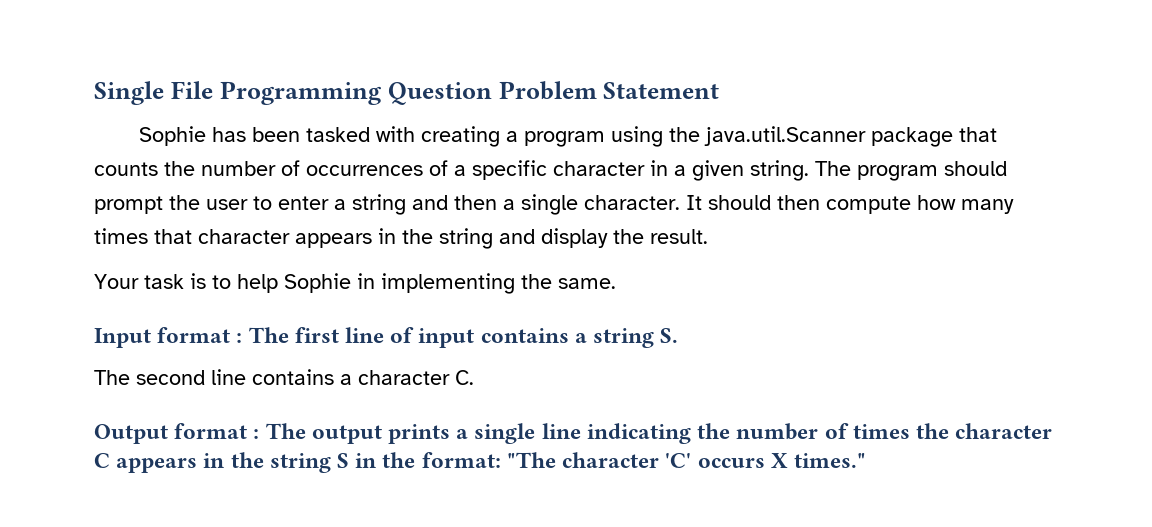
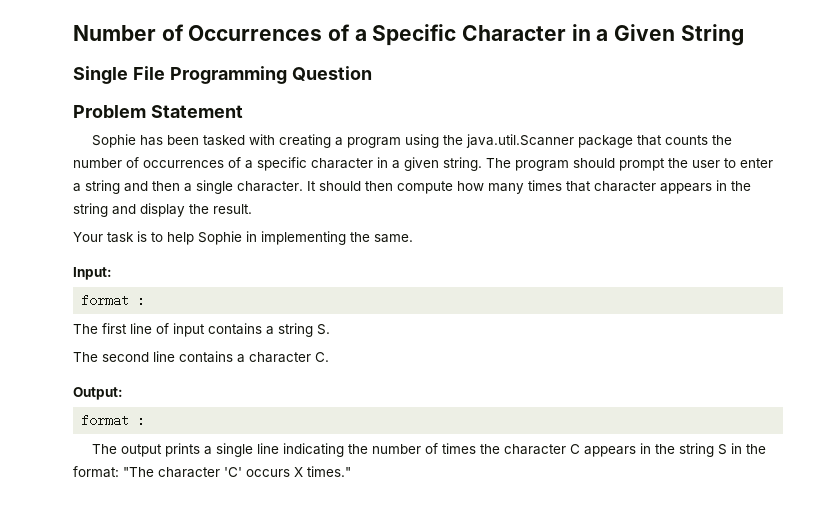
(94, 93) none -> [73,24,744,46] Number of Occurrences of a Specific Character in a Given String //
(492, 93) none -> (372, 73) //
[94,327,243,348] Input format : -> [73,267,112,280] [81,294,146,307] Input: // format : //
[94,423,260,444] Output format : -> [73,387,123,400] [81,414,146,427] Output: // format : //

